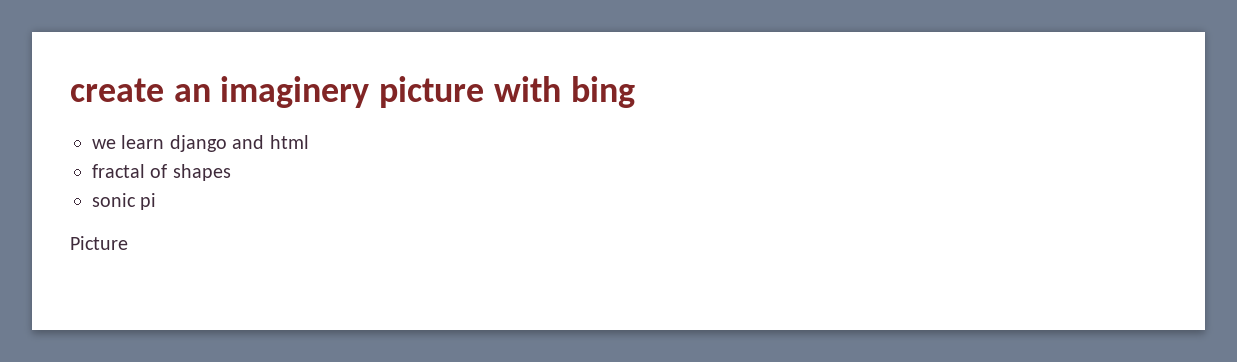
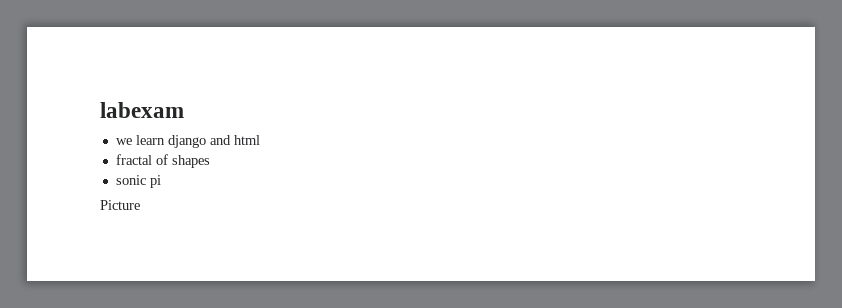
[70,76,635,108] create an imaginery picture with bing -> [100,102,184,118] labexam

